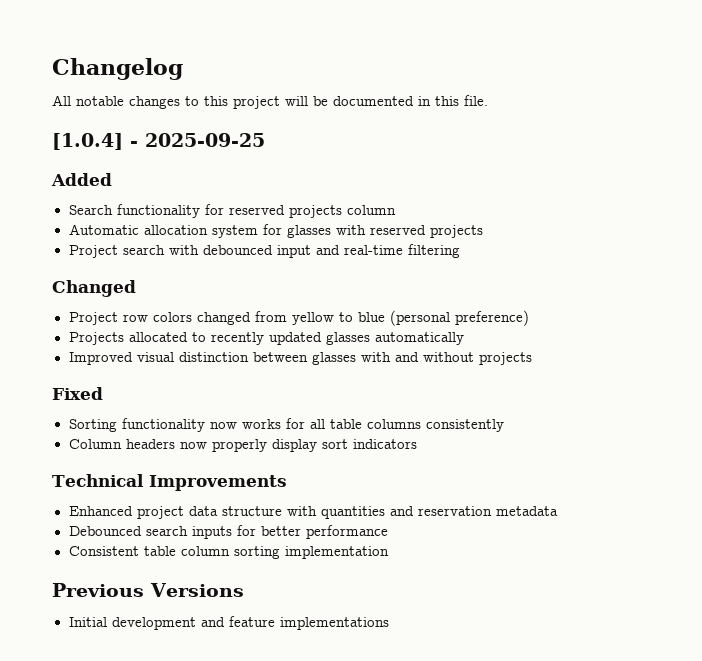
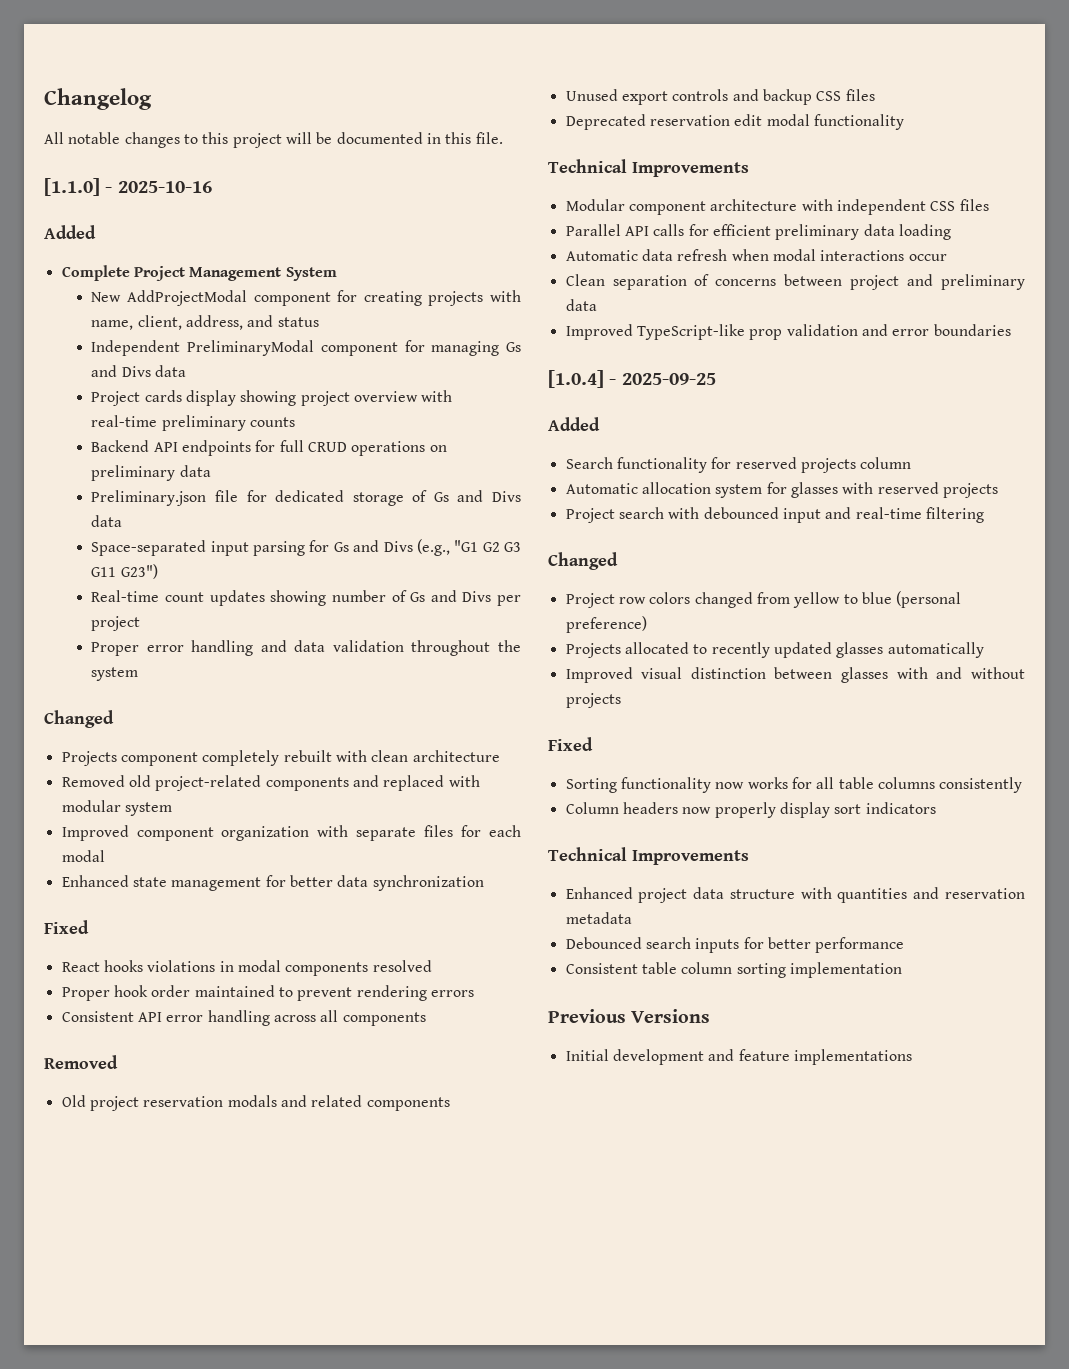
(488, 100) none -> [44,178,212,196] [44,225,96,239] [61,265,337,281] [91,290,521,306] [91,315,319,330] [91,340,521,356] [91,365,187,377] [91,390,453,406] [91,415,296,431] [91,440,447,456] [91,465,211,481] [91,490,522,506] [91,515,123,527] [91,539,521,556] [91,564,158,579] [91,590,521,606] [91,616,141,631] [91,640,521,656] [91,667,139,681] [44,710,114,728] [61,750,500,766] [61,775,480,791] [61,800,172,816] [61,825,521,841] [61,850,105,862] [61,875,484,891] [44,920,89,934] [61,960,432,976] [61,985,474,1001] [61,1010,426,1026] [44,1055,118,1069] [61,1095,450,1111] [565,89,875,105] [565,114,904,130] [548,159,749,177] [565,199,989,215] [565,224,951,240] [565,249,947,261] [565,274,1025,290] [565,299,597,311] [565,324,1011,340] // [1.1.0] - 2025-10-16 // Added // Complete Project Management System // New AddProjectModal component for creating projects with name, client, address, and status // Independent PreliminaryModal component for managing Gs and Divs data // Project cards display showing project overview with real-time preliminary counts // Backend API endpoints for full CRUD operations on preliminary data // Preliminary.json file for dedicated storage of Gs and Divs data // Space-separated input parsing for Gs and Divs (e.g., "G1 G2 G3 G11 G23") // Real-time count updates showing number of Gs and Divs per project // Proper error handling and data validation throughout the system // Changed // Projects component completely rebuilt with clean architecture // Removed old project-related components and replaced with modular system // Improved component organization with separate files for each modal // Enhanced state management for better data synchronization // Fixed // React hooks violations in modal components resolved // Proper hook order maintained to prevent rendering errors // Consistent API error handling across all components // Removed // Old project reservation modals and related components // Unused export controls and backup CSS files // Deprecated reservation edit modal functionality // Technical Improvements // Modular component architecture with independent CSS files // Parallel API calls for efficient preliminary data loading // Automatic data refresh when modal interactions occur // Clean separation of concerns between project and preliminary data // Improved TypeScript-like prop validation and error boundaries

